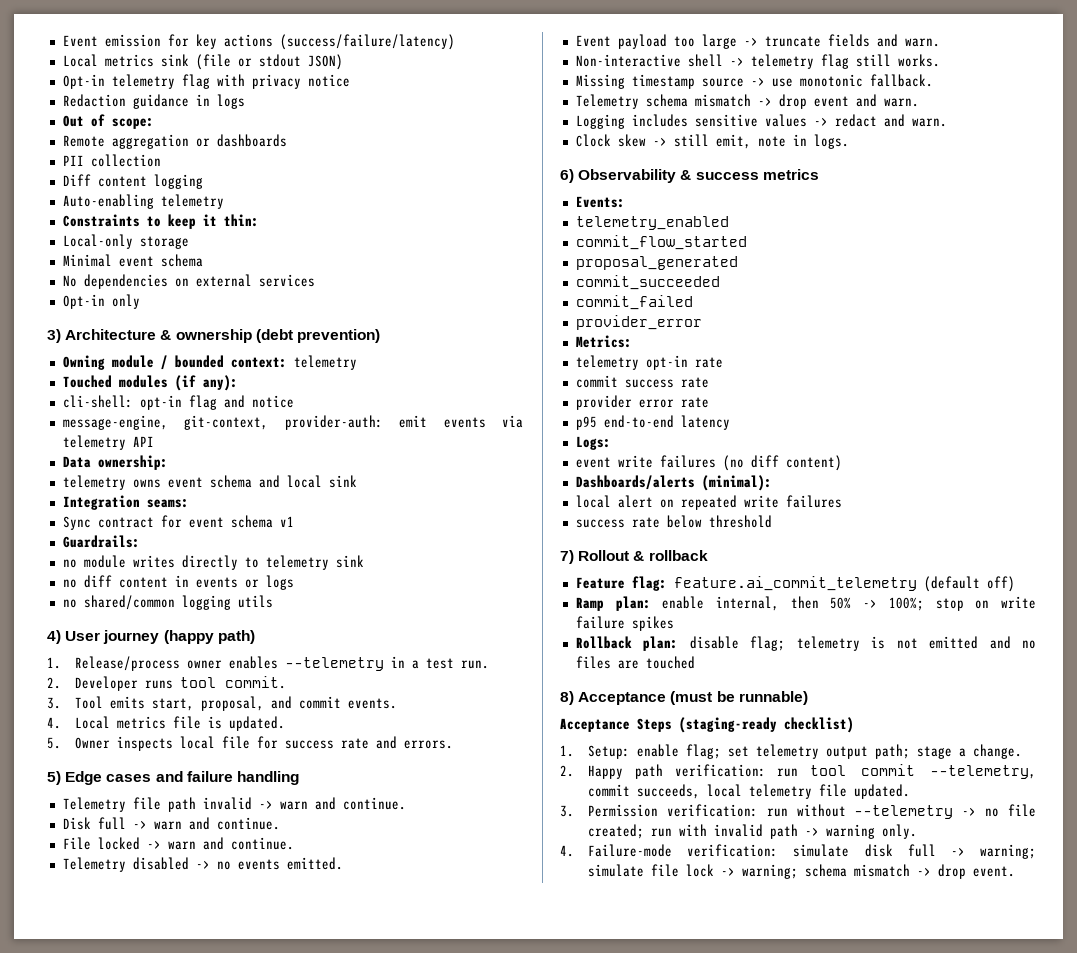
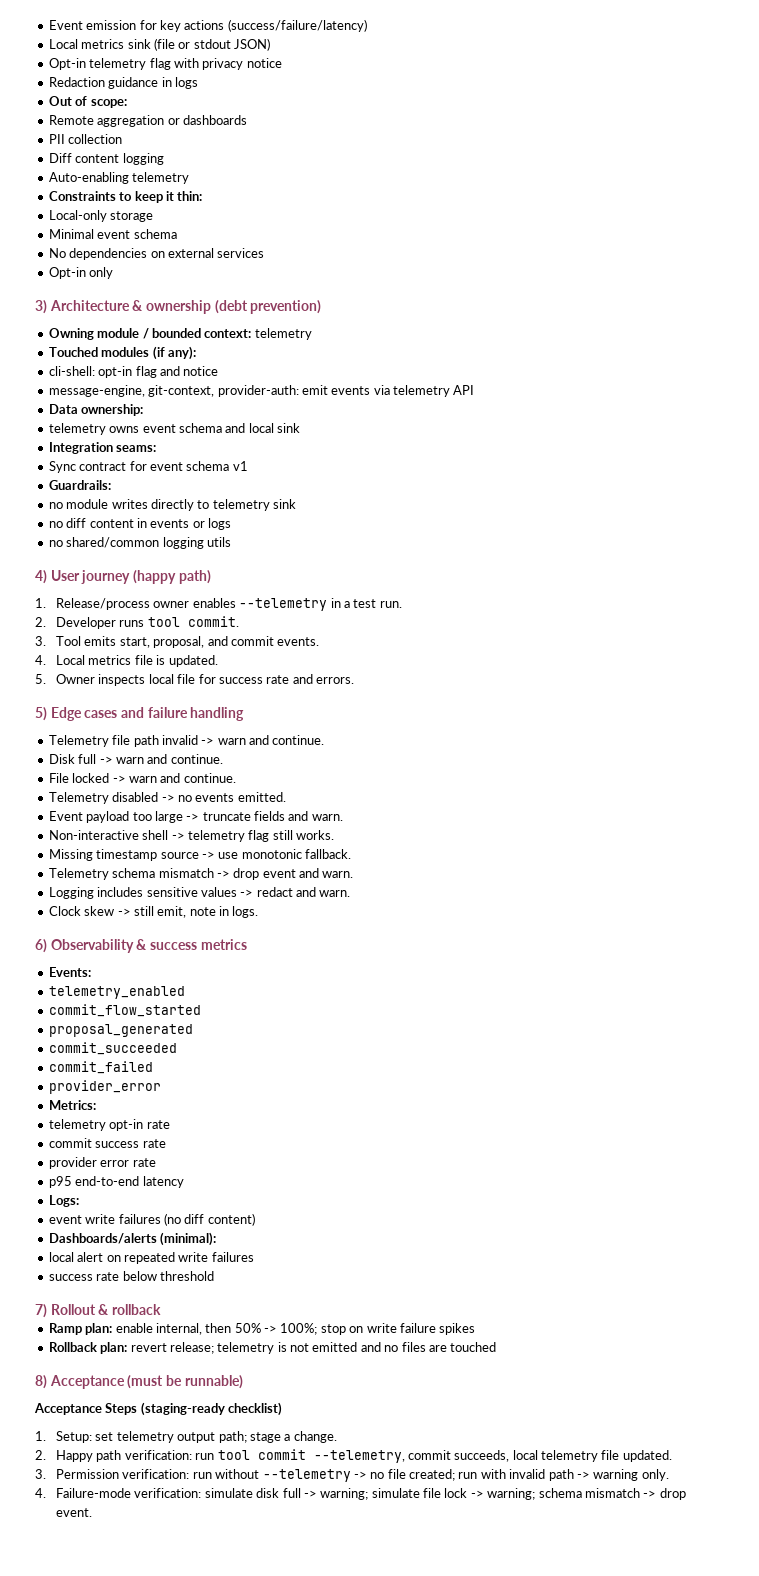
[575,576,1015,592] // Feature flag: feature.ai_commit_telemetry (default off) -> (161, 1309) none
[689,636,786,651] disable flag; -> [130,1342,214,1354] revert release;
[637,744,722,759] enable flag; -> (93, 1437) none

